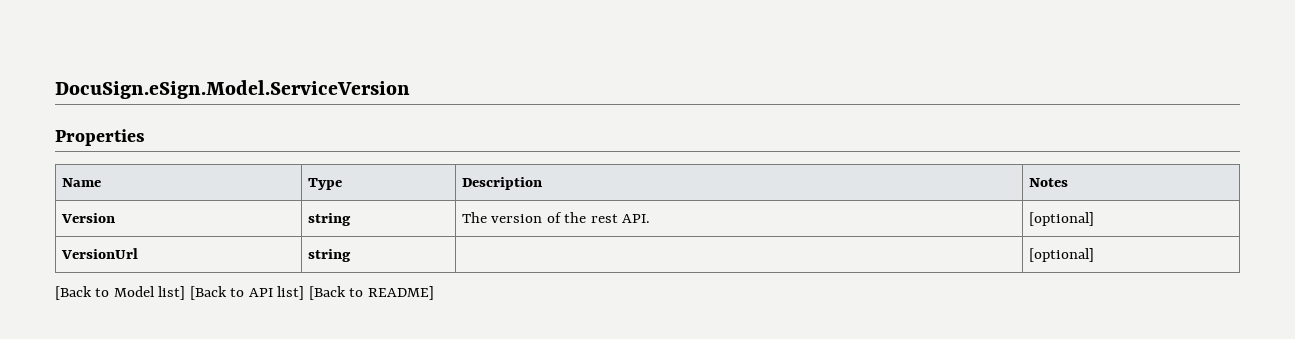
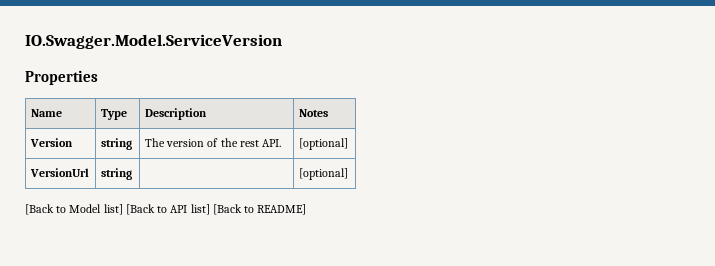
[55,80,410,99] DocuSign.eSign.Model.ServiceVersion -> [25,34,282,49] IO.Swagger.Model.ServiceVersion

